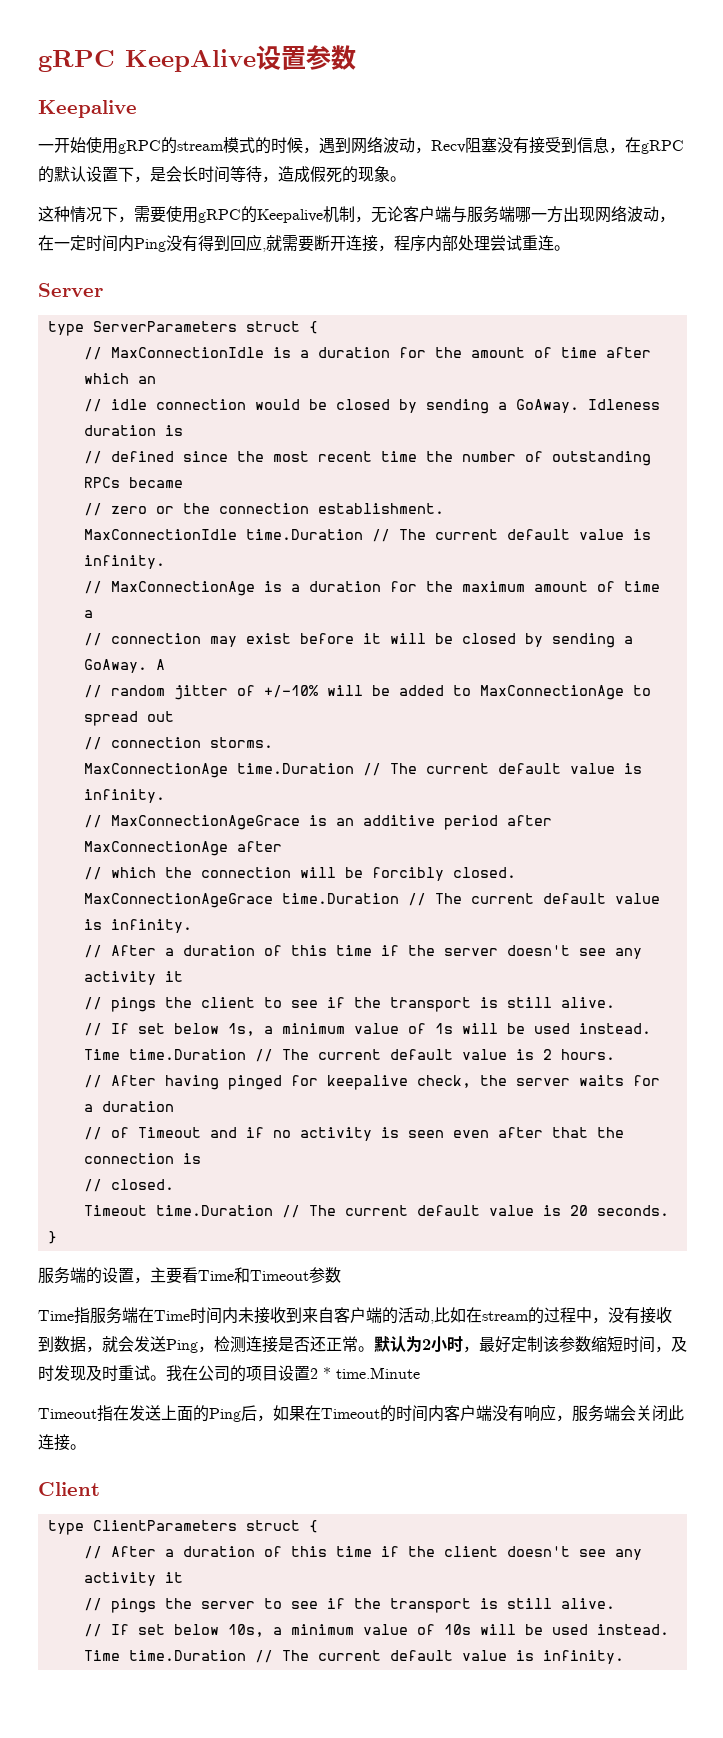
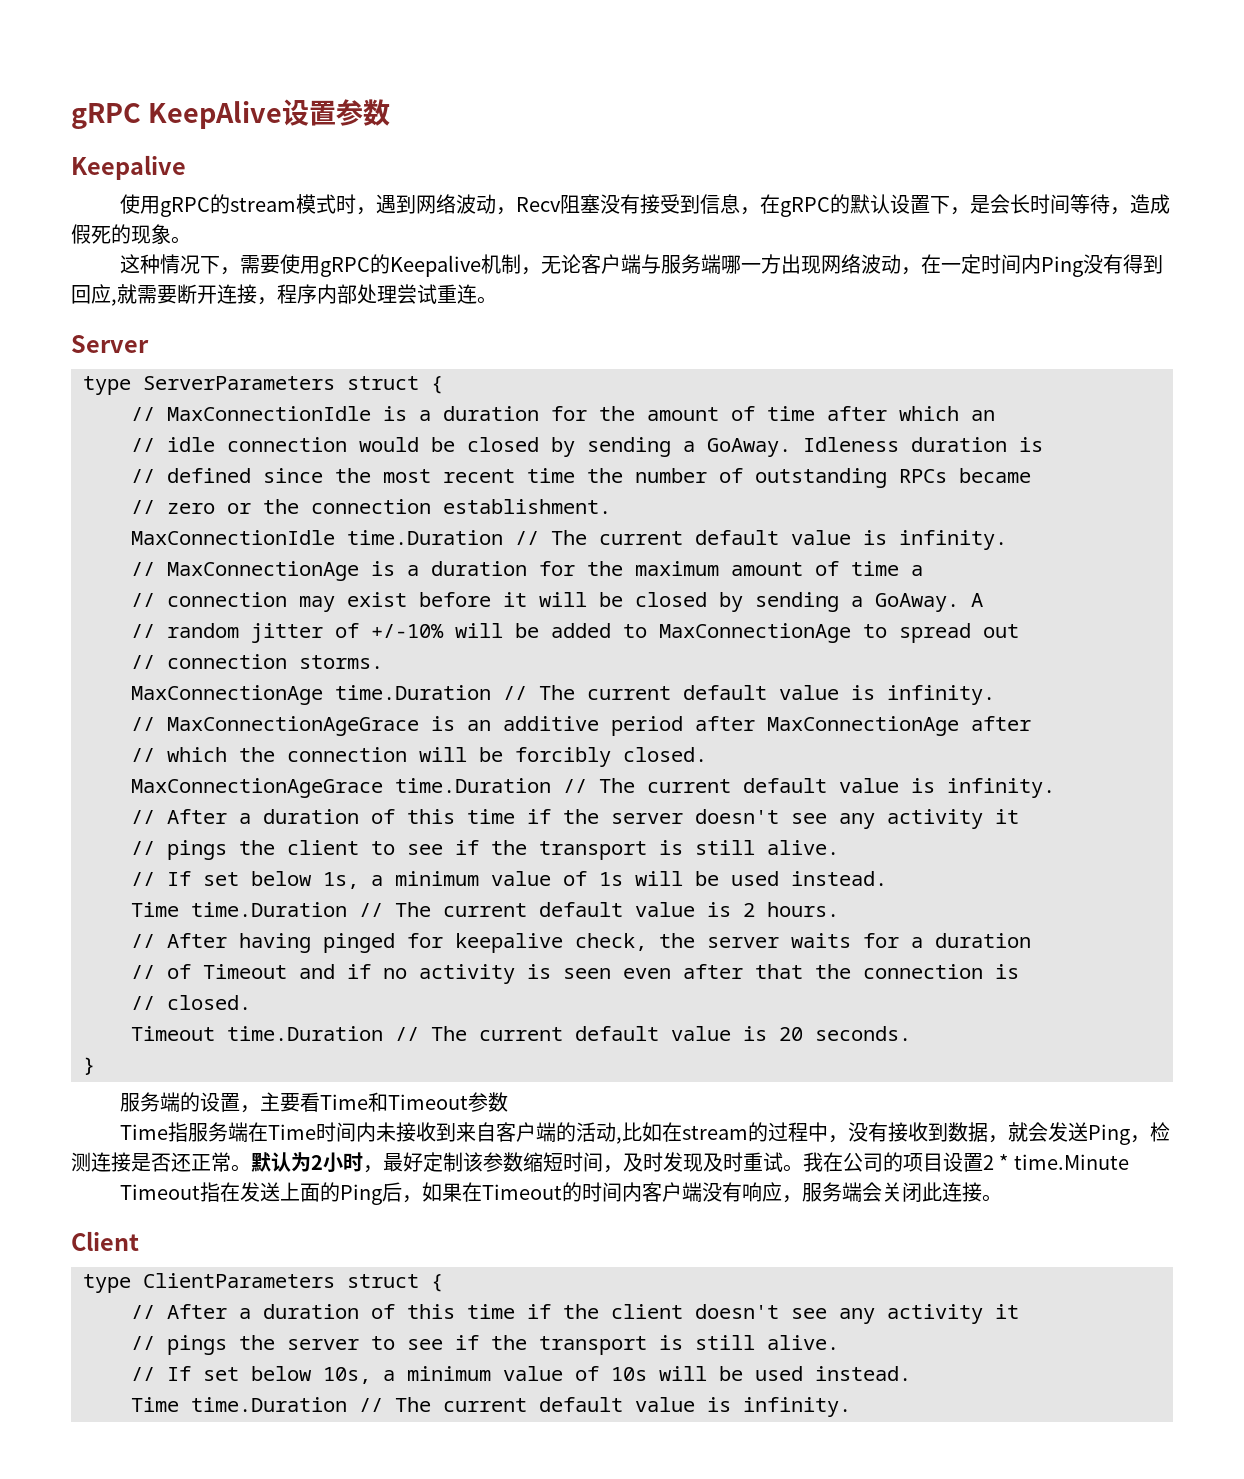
[38,137,86,153] 一开始 -> (186, 167) none
[255,137,303,154] 的时候 -> [336,194,357,214] 时

